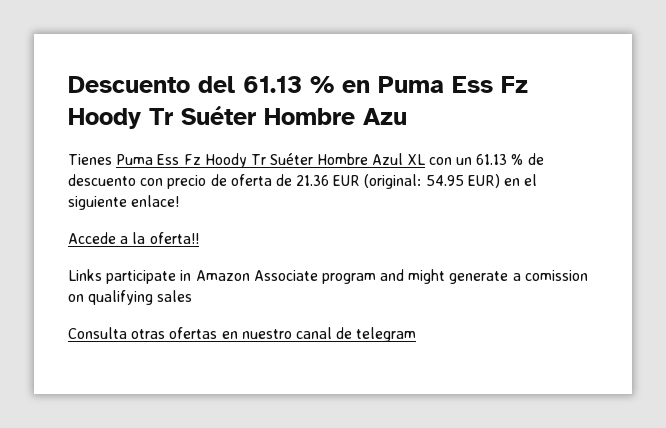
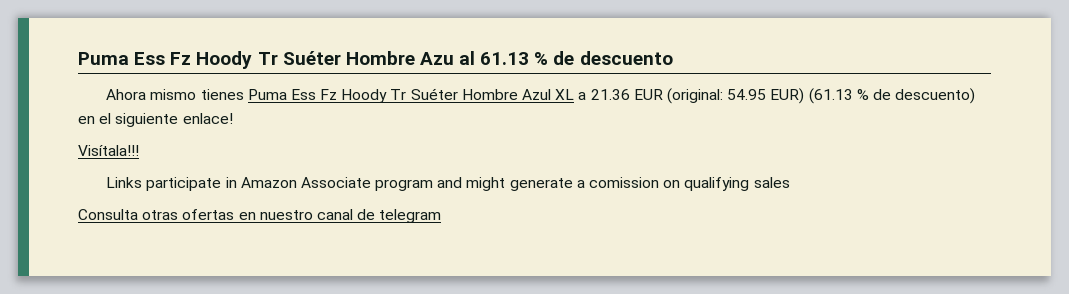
[68,76,370,93] Descuento del 61.13 % en -> (78, 58) none
[68,154,112,165] // Tienes -> [459,51,673,65] [106,89,244,100] al 61.13 % de descuento // Ahora mismo tienes
[428,153,544,165] [68,174,292,189] con un 61.13 % de descuento con precio de oferta de -> [578,92,587,100] a
(500, 181) none -> [808,88,976,104] (61.13 % de descuento)
[68,232,199,244] Accede a la oferta!! -> [78,145,139,156] Visítala!!!

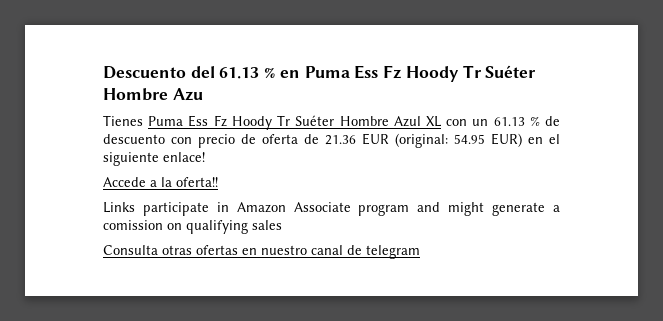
(78, 58) none -> [103,66,300,79] Descuento del 61.13 % en
[459,51,673,65] [106,89,244,100] al 61.13 % de descuento // Ahora mismo tienes -> [103,115,143,126] // Tienes
[578,92,587,100] a -> [446,116,560,126] [103,134,319,148] con un 61.13 % de descuento con precio de oferta de
[808,88,976,104] (61.13 % de descuento) -> (522, 140) none
[78,145,139,156] Visítala!!! -> [103,177,218,187] Accede a la oferta!!

